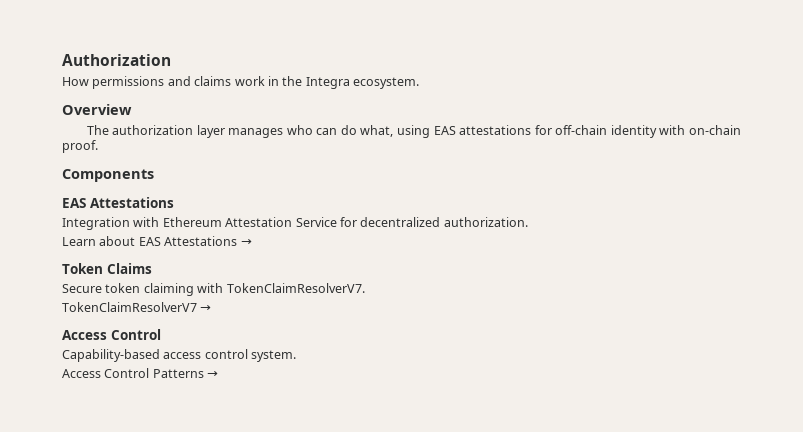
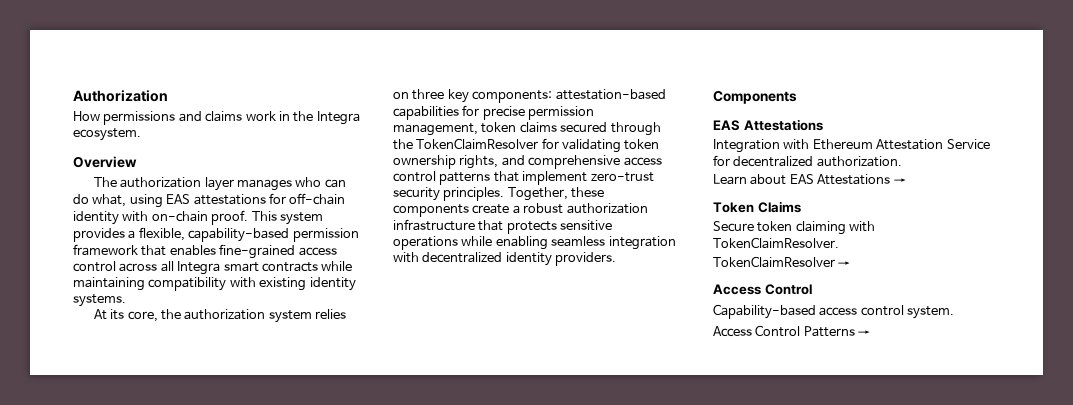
(98, 146) none -> [251,211,323,225] [73,227,359,242] [73,244,337,259] [73,261,353,275] [73,277,356,291] [73,294,126,307] [93,309,346,323] [393,89,666,103] [393,105,595,120] [393,122,661,136] [393,138,660,153] [393,155,662,169] [393,171,654,185] [393,187,605,201] [393,203,648,217] [393,219,613,234] [393,236,676,250] [393,252,617,266] This system provides a flexible, capability-based permission framework that enables fine-grained access control across all Integra smart contracts while maintaining compatibility with existing identity systems. // At its core, the authorization system relies on three key components: attestation-based capabilities for precise permission management, token claims secured through the TokenClaimResolver for validating token ownership rights, and comprehensive access control patterns that implement zero-trust security principles. Together, these components create a robust authorization infrastructure that protects sensitive operations while enabling seamless integration with decentralized identity providers.
[226,283,365,293] [62,302,197,312] TokenClaimResolverV7. // TokenClaimResolverV7 -> [713,237,839,249] [713,256,835,268] TokenClaimResolver. // TokenClaimResolver

